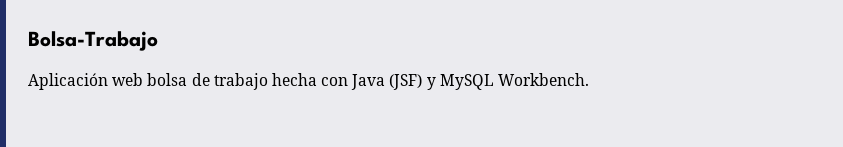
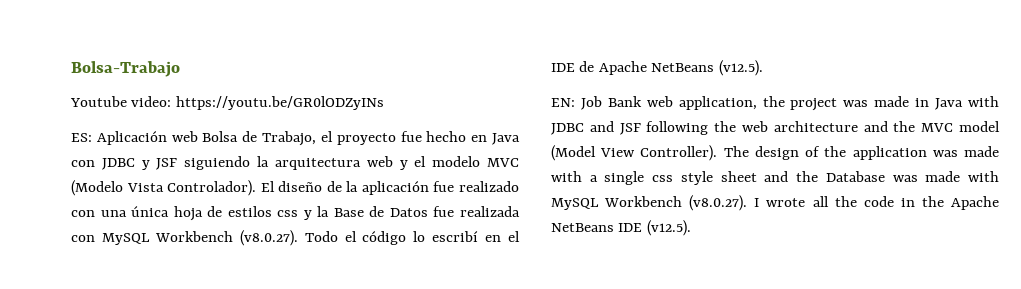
[28,73,590,90] Aplicación web bolsa de trabajo hecha con Java (JSF) y MySQL Workbench. -> [70,96,384,110] [71,131,520,146] [71,156,519,170] [71,180,519,196] [71,206,521,221] [71,230,520,246] [551,60,763,76] [551,96,1000,111] [551,121,1001,135] [551,145,999,161] [551,171,999,185] [551,195,1000,211] [551,220,691,236] Youtube video: https://youtu.be/GR0lODZyINs // ES: Aplicación web Bolsa de Trabajo, el proyecto fue hecho en Java con JDBC y JSF siguiendo la arquitectura web y el modelo MVC (Modelo Vista Controlador). El diseño de la aplicación fue realizado con una única hoja de estilos css y la Base de Datos fue realizada con MySQL Workbench (v8.0.27). Todo el código lo escribí en el IDE de Apache NetBeans (v12.5). // EN: Job Bank web application, the project was made in Java with JDBC and JSF following the web architecture and the MVC model (Model View Controller). The design of the application was made with a single css style sheet and the Database was made with MySQL Workbench (v8.0.27). I wrote all the code in the Apache NetBeans IDE (v12.5).

